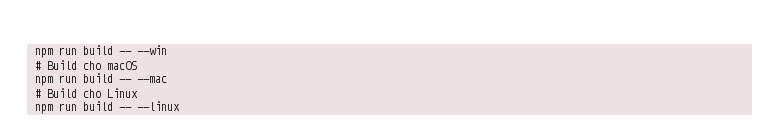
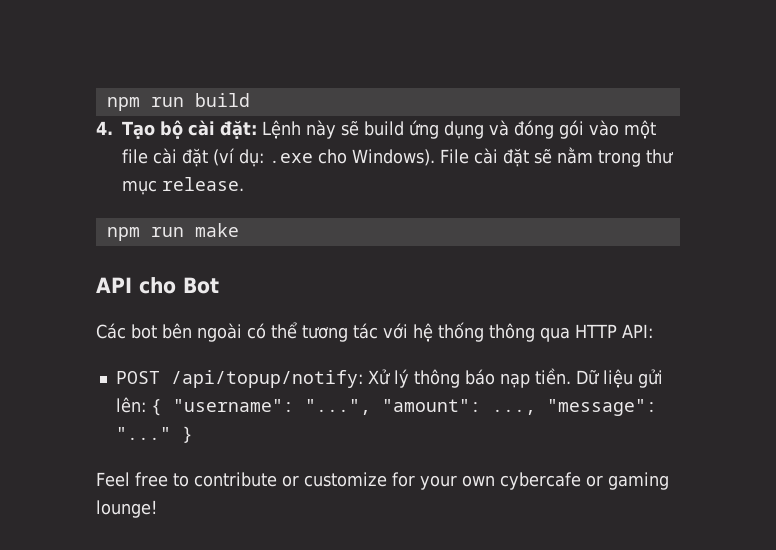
[34,45,167,58] [34,60,137,70] [34,73,167,86] [34,88,138,98] [34,101,180,114] npm run build -- --win // # Build cho macOS // npm run build -- --mac // # Build cho Linux // npm run build -- --linux -> [106,93,250,111] [96,120,656,139] [122,147,673,167] [122,177,244,195] [106,223,239,241] [96,277,219,294] [96,322,653,342] [115,368,663,388] [115,397,657,416] [115,426,193,443] [96,472,669,490] [96,500,157,518] npm run build // 4. Tạo bộ cài đặt: Lệnh này sẽ build ứng dụng và đóng gói vào một file cài đặt (ví dụ: .exe cho Windows). File cài đặt sẽ nằm trong thư mục release. // npm run make // API cho Bot // Các bot bên ngoài có thể tương tác với hệ thống thông qua HTTP API: // POST /api/topup/notify: Xử lý thông báo nạp tiền. Dữ liệu gửi lên: { "username": "...", "amount": ..., "message": "..." } // Feel free to contribute or customize for your own cybercafe or gaming lounge!

